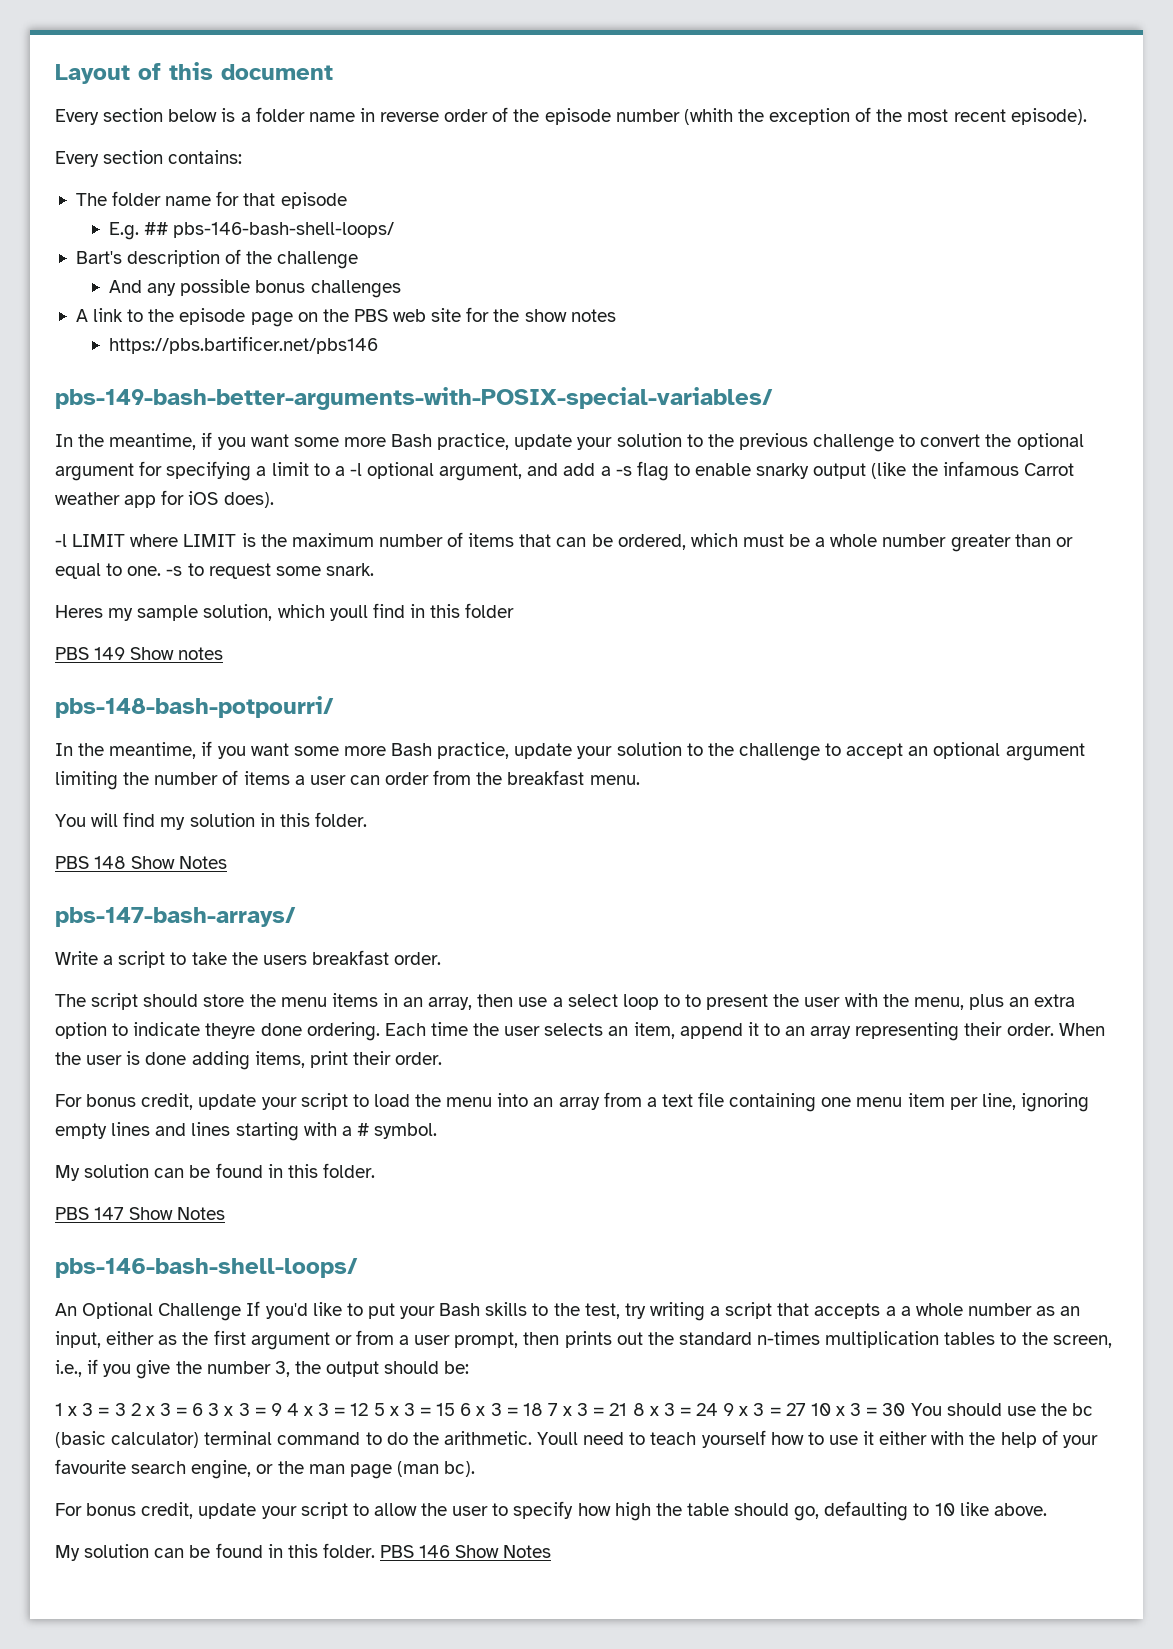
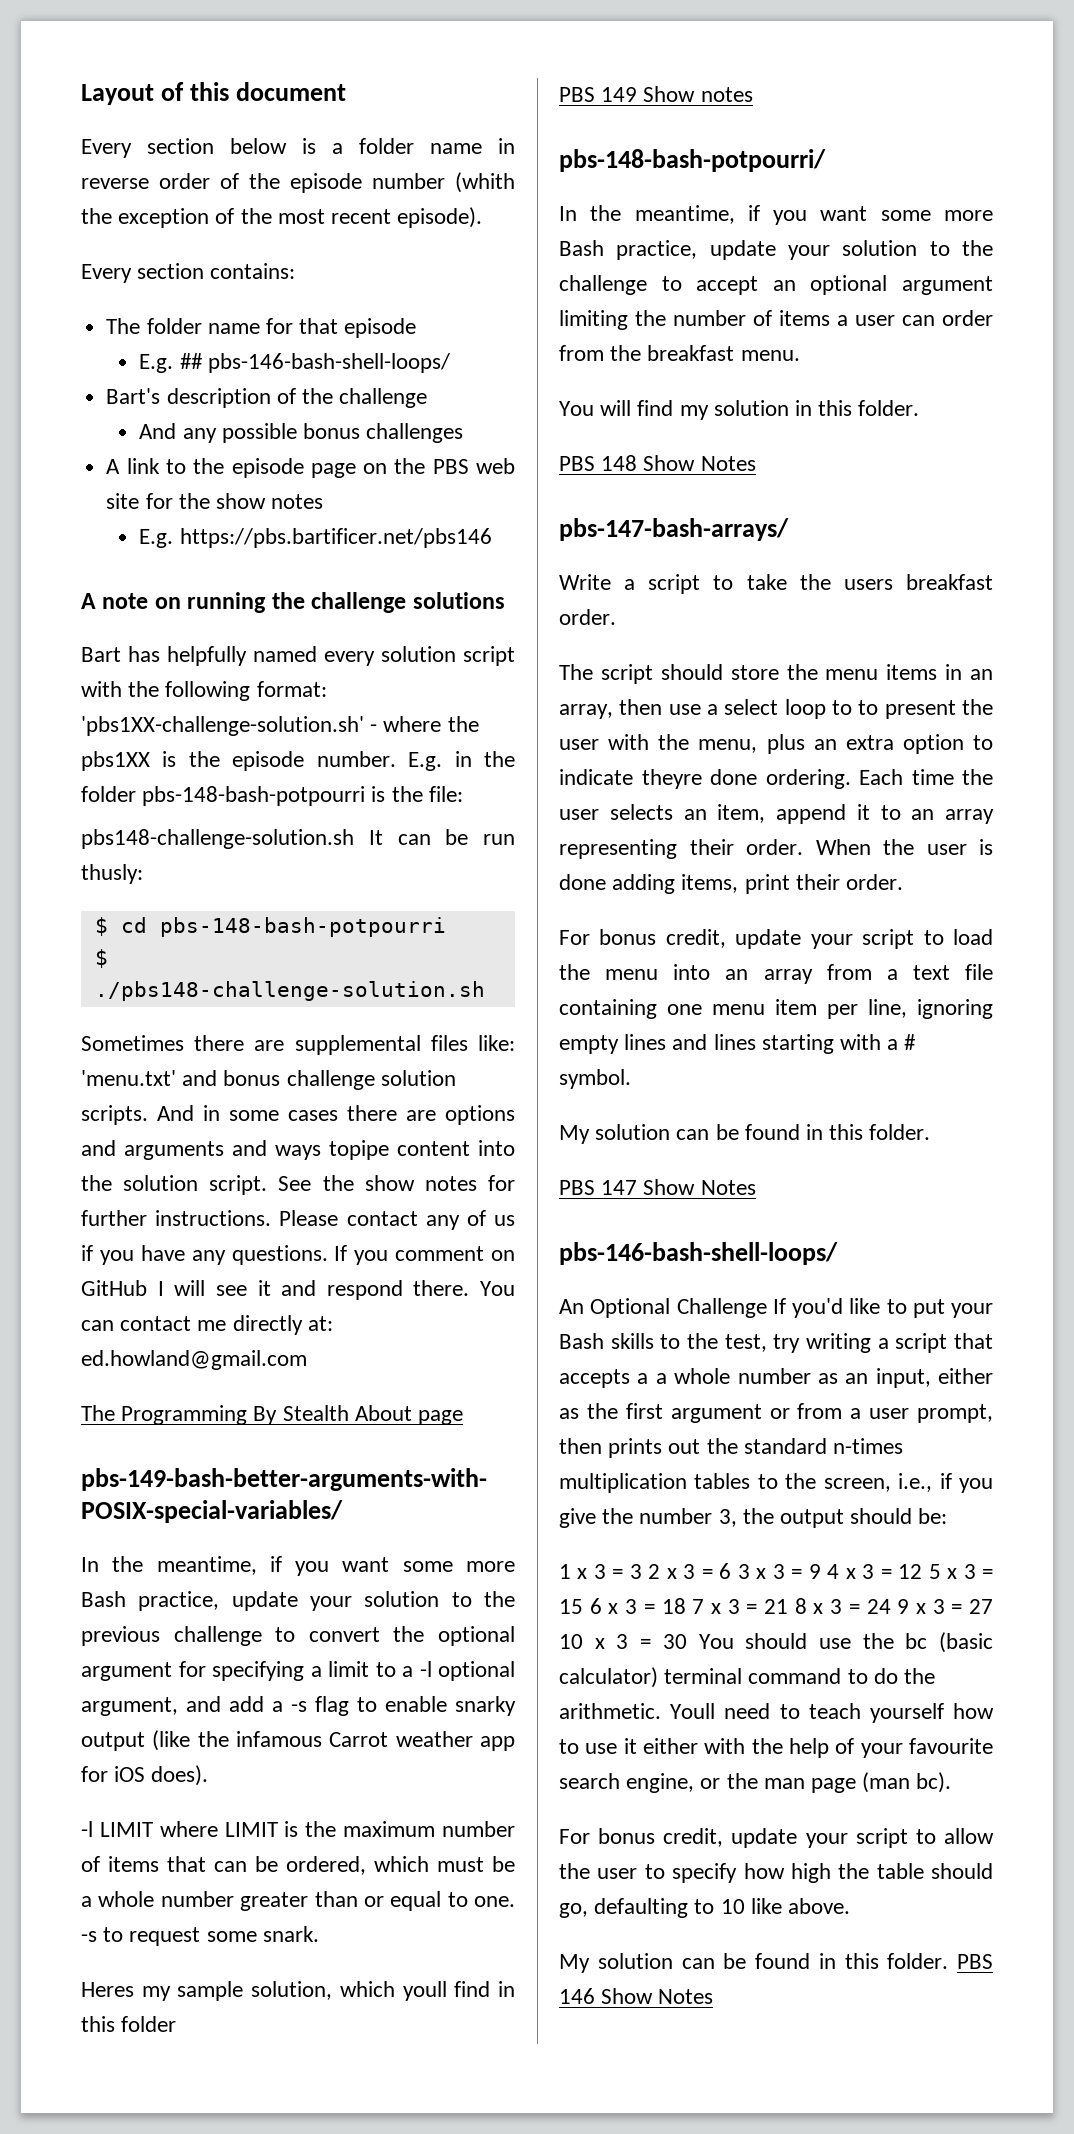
(616, 315) none -> [139,529,174,548] E.g.
(378, 345) none -> [81,592,505,613] [81,646,515,666] [81,681,327,701] [81,716,479,736] [81,751,515,771] [81,786,463,806] [81,829,515,849] [81,864,143,884] [94,917,446,937] [94,949,108,968] [94,981,485,1001] [81,1035,515,1055] [81,1070,456,1090] [81,1105,515,1125] [81,1140,515,1160] [81,1175,515,1195] [81,1210,515,1230] [81,1245,515,1265] [81,1280,515,1300] [81,1315,333,1335] [81,1350,307,1370] [81,1405,464,1425] // A note on running the challenge solutions // Bart has helpfully named every solution script with the following format: 'pbs1XX-challenge-solution.sh' - where the pbs1XX is the episode number. E.g. in the folder pbs-148-bash-potpourri is the file: // pbs148-challenge-solution.sh It can be run thusly: // $ cd pbs-148-bash-potpourri // $ ./pbs148-challenge-solution.sh // Sometimes there are supplemental files like: 'menu.txt' and bonus challenge solution scripts. And in some cases there are options and arguments and ways topipe content into the solution script. See the show notes for further instructions. Please contact any of us if you have any questions. If you comment on GitHub I will see it and respond there. You can contact me directly at: ed.howland@gmail.com // The Programming By Stealth About page

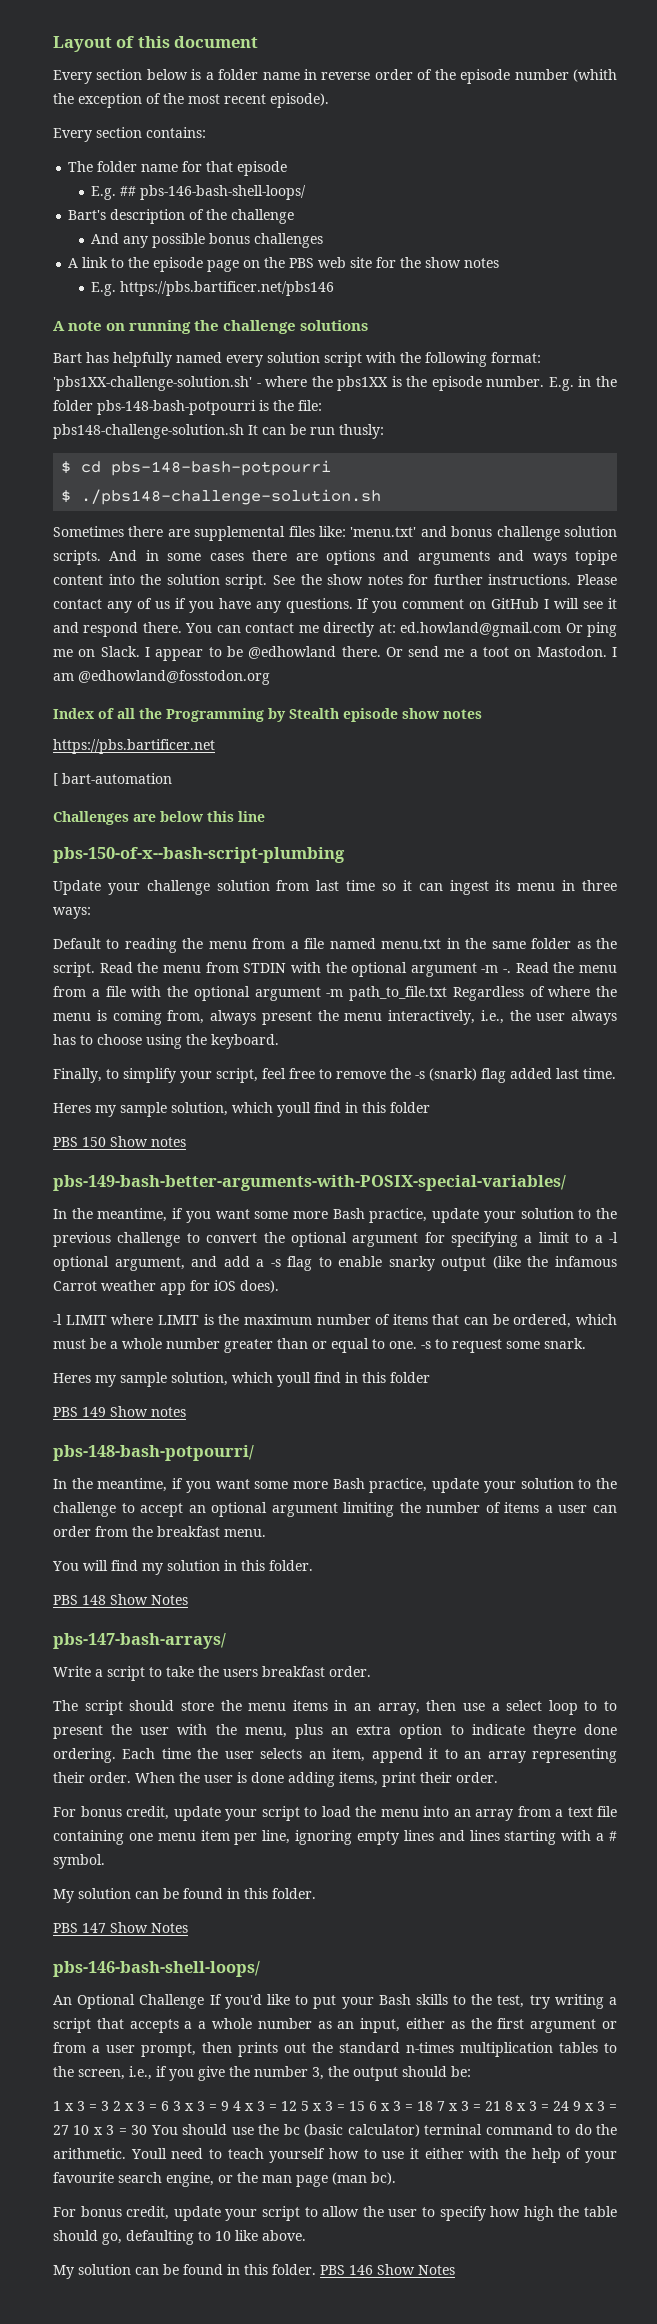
[81,1405,464,1425] // The Programming By Stealth About page -> [565,622,617,637] [53,646,617,661] [53,670,270,685] [53,708,482,722] [53,739,215,754] [53,773,172,786] [53,811,265,825] [53,847,345,863] [53,880,617,895] [53,907,91,919] [53,938,617,953] [53,962,618,977] [53,986,617,1001] [53,1010,617,1025] [53,1034,279,1049] [53,1068,616,1083] [53,1102,430,1117] [53,1136,186,1147] Or ping me on Slack. I appear to be @edhowland there. Or send me a toot on Mastodon. I am @edhowland@fosstodon.org // Index of all the Programming by Stealth episode show notes // https://pbs.bartificer.net // [ bart-automation // Challenges are below this line // pbs-150-of-x--bash-script-plumbing // Update your challenge solution from last time so it can ingest its menu in three ways: // Default to reading the menu from a file named menu.txt in the same folder as the script. Read the menu from STDIN with the optional argument -m -. Read the menu from a file with the optional argument -m path_to_file.txt Regardless of where the menu is coming from, always present the menu interactively, i.e., the user always has to choose using the keyboard. // Finally, to simplify your script, feel free to remove the -s (snark) flag added last time. // Heres my sample solution, which youll find in this folder // PBS 150 Show notes

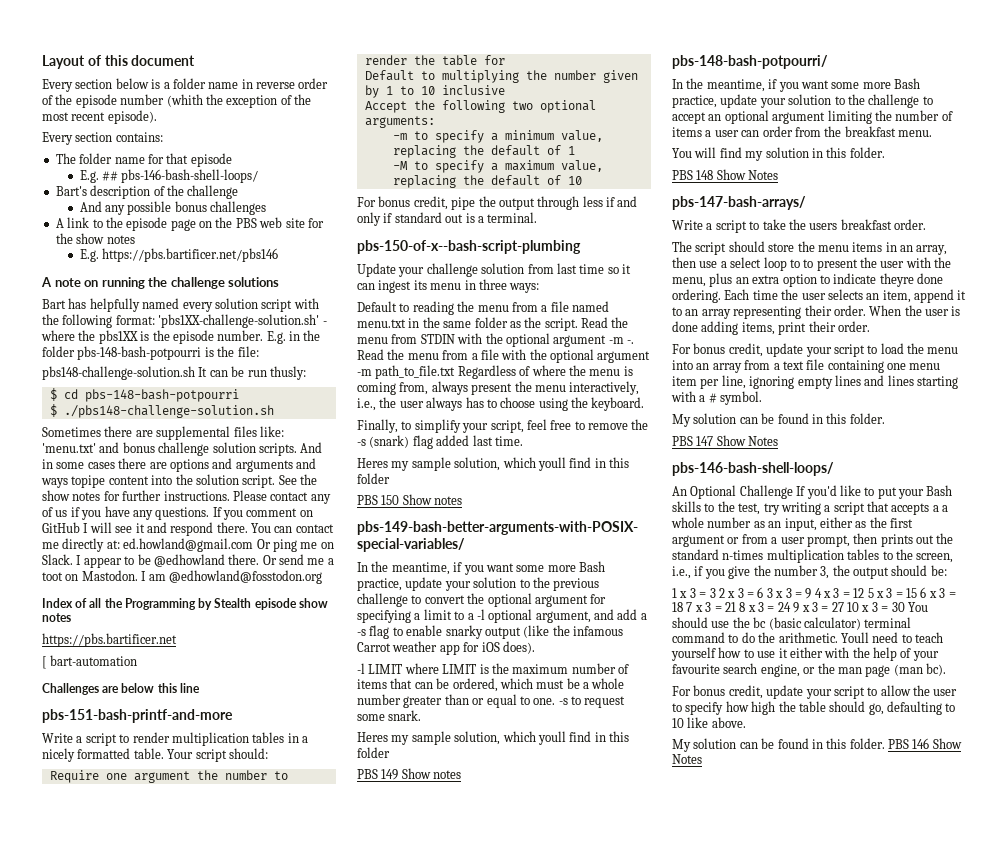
(265, 816) none -> [42,709,233,723] [42,732,308,746] [42,748,268,762] [49,770,288,783] [364,55,505,66] [364,70,638,83] [364,85,505,98] [364,100,596,113] [364,116,435,128] [392,130,603,143] [392,145,575,158] [392,160,603,173] [392,175,582,188] [357,196,638,210] [357,212,538,226] // pbs-151-bash-printf-and-more // Write a script to render multiplication tables in a nicely formatted table. Your script should: // Require one argument the number to render the table for // Default to multiplying the number given by 1 to 10 inclusive // Accept the following two optional arguments: // -m to specify a minimum value, replacing the default of 1 // -M to specify a maximum value, replacing the default of 10 // For bonus credit, pipe the output through less if and only if standard out is a terminal.

